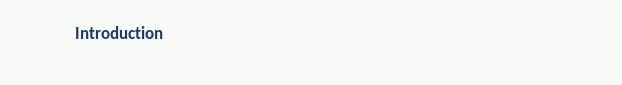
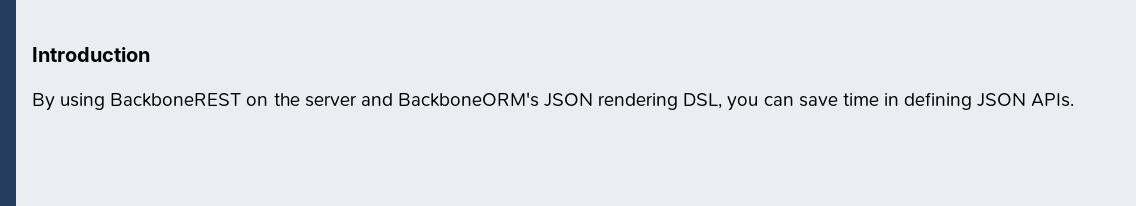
(163, 32) none -> [32,92,1075,111] // By using BackboneREST on the server and BackboneORM's JSON rendering DSL, you can save time in defining JSON APIs.

